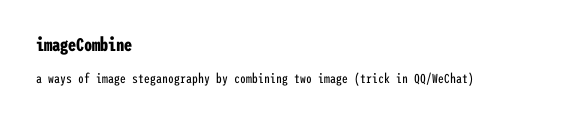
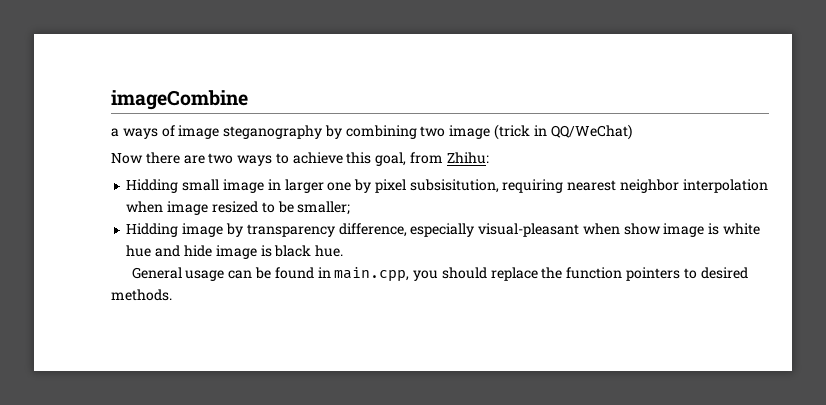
(474, 79) none -> [111,152,489,166] [126,179,768,193] [126,201,351,215] [126,223,760,237] [126,245,344,259] [131,267,748,281] [111,289,172,301] // Now there are two ways to achieve this goal, from Zhihu: // Hidding small image in larger one by pixel subsisitution, requiring nearest neighbor interpolation when image resized to be smaller; // Hidding image by transparency difference, especially visual-pleasant when show image is white hue and hide image is black hue. // General usage can be found in main.cpp, you should replace the function pointers to desired methods.

